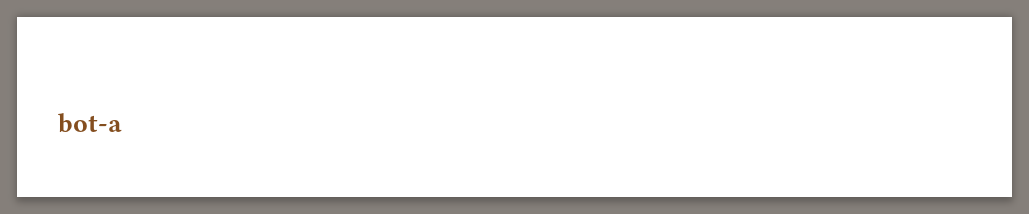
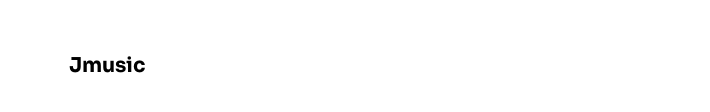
[58,113,122,133] bot-a -> [69,56,146,73] Jmusic

